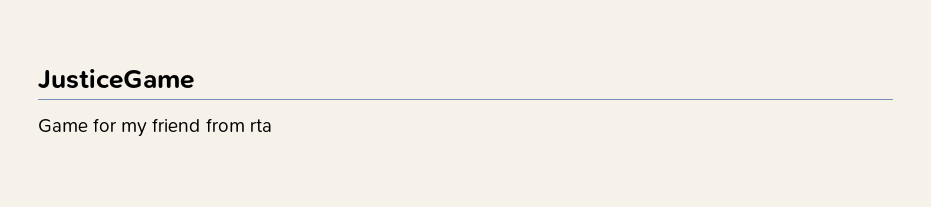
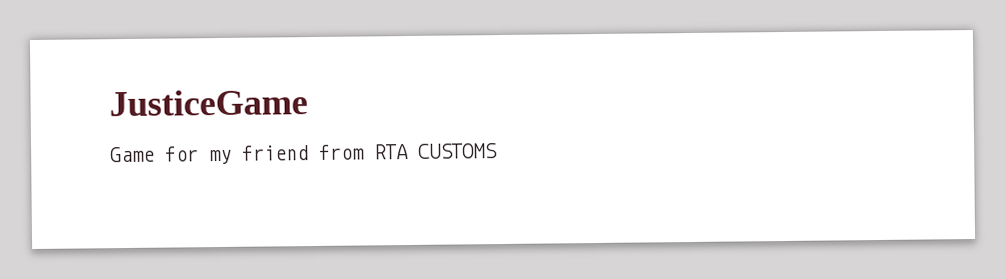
[249,119,272,132] rta -> [374,143,498,160] RTA CUSTOMS

